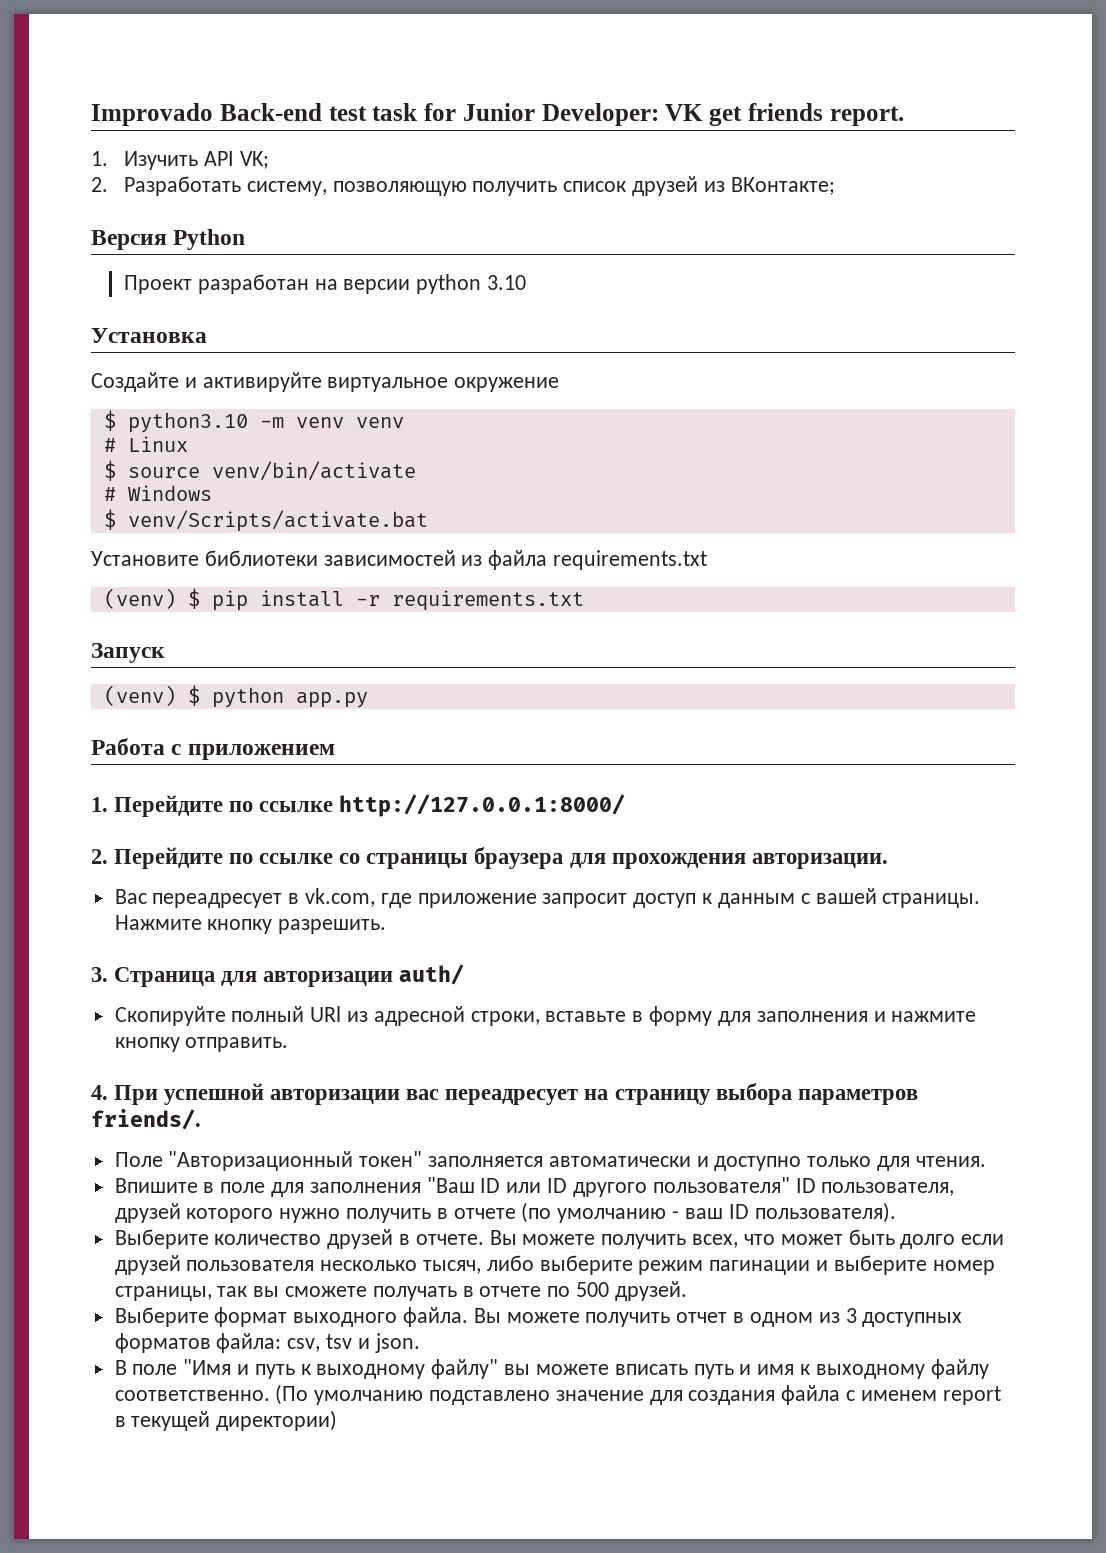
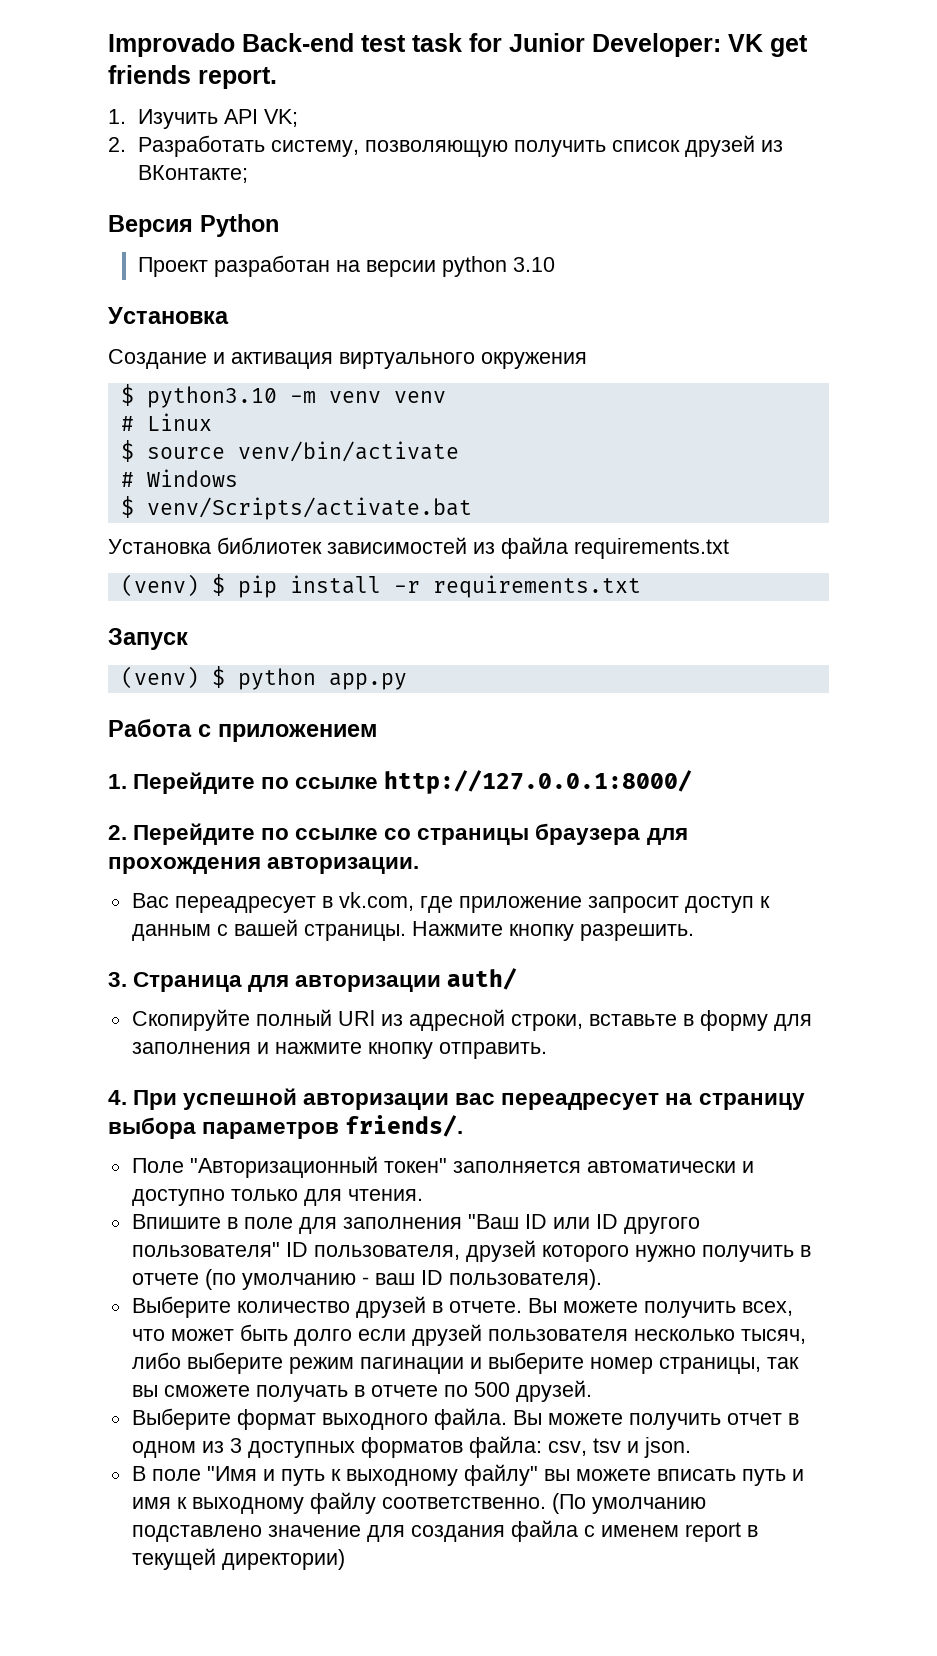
[91,372,560,392] Создайте и активируйте виртуальное окружение -> [108,349,587,369] Создание и активация виртуального окружения
[91,550,318,566] Установите библиотеки -> [108,537,322,554] Установка библиотек

